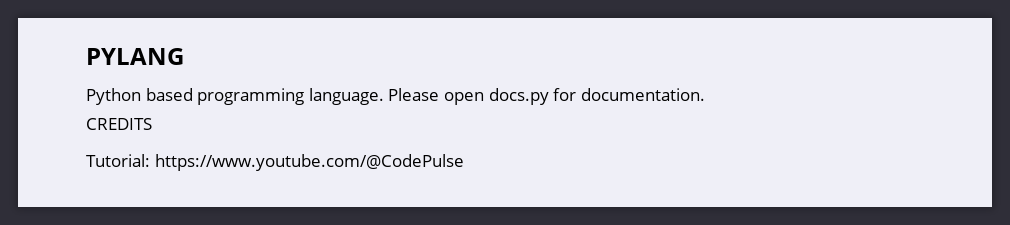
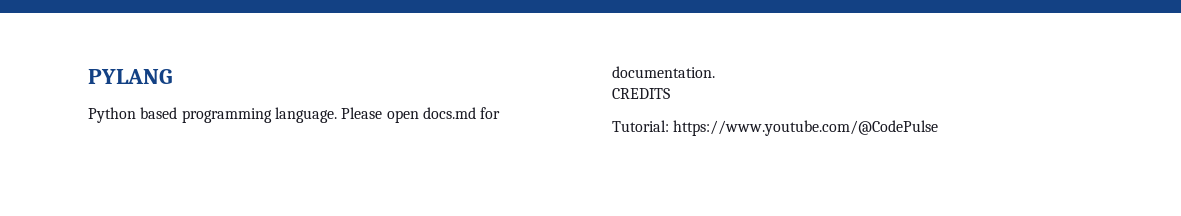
[488,88,549,105] docs.py -> [422,107,476,119] docs.md

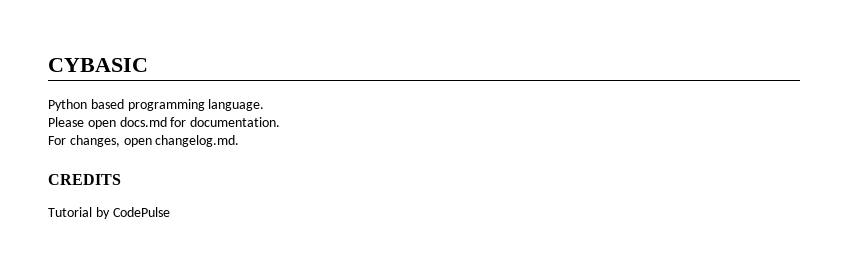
[88,69,172,84] PYLANG -> [48,58,148,72] CYBASIC
(337, 115) none -> (265, 105) //
[612,88,670,99] [612,120,939,136] CREDITS // Tutorial: https://www.youtube.com/@CodePulse -> [48,135,240,147] [48,174,121,185] [48,207,170,219] For changes, open changelog.md. // CREDITS // Tutorial by CodePulse

